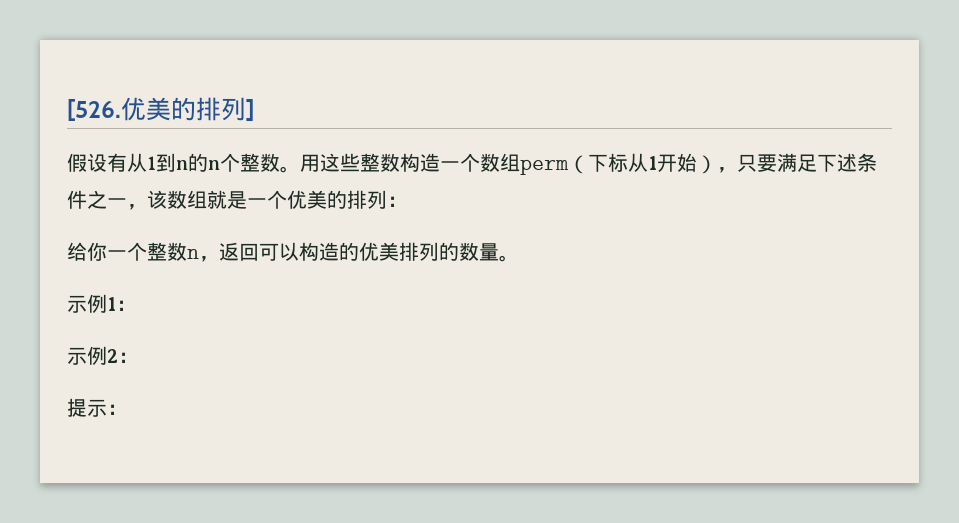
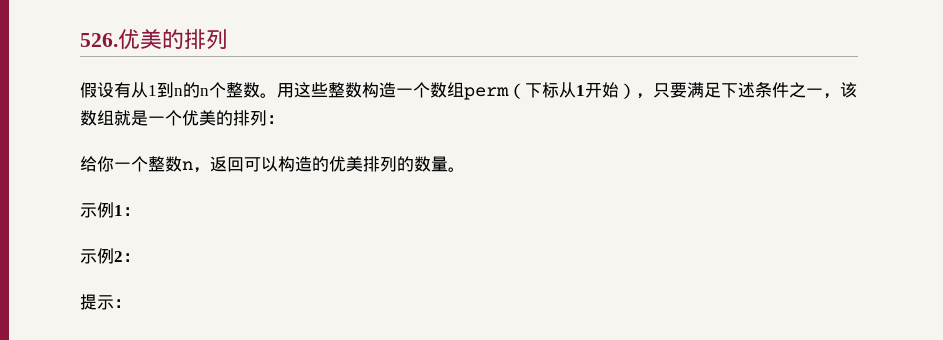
[67,97,254,122] [526.优美的排列] -> [80,29,228,50] 526.优美的排列

